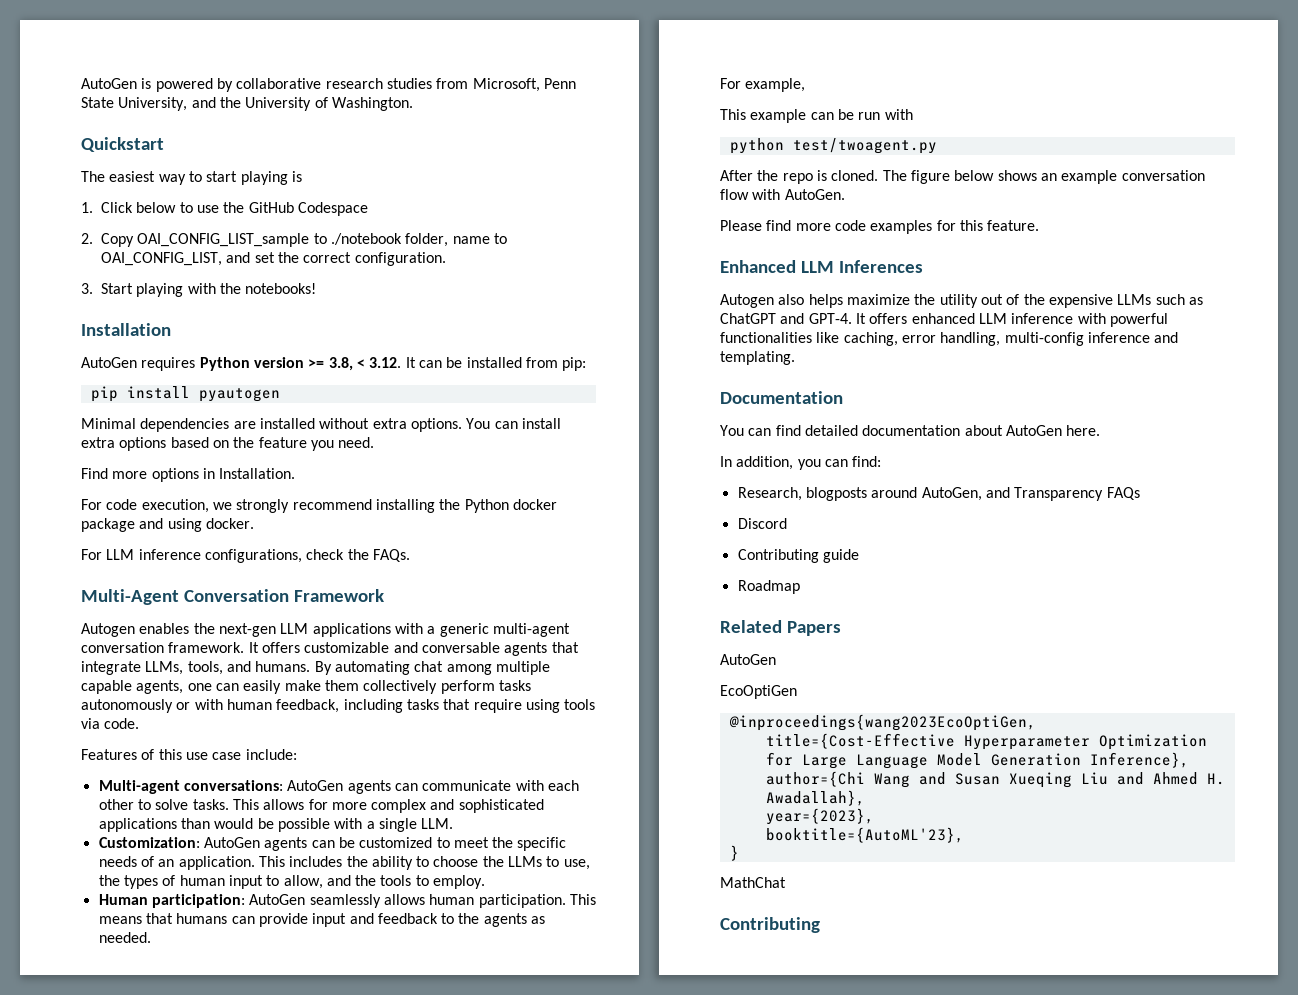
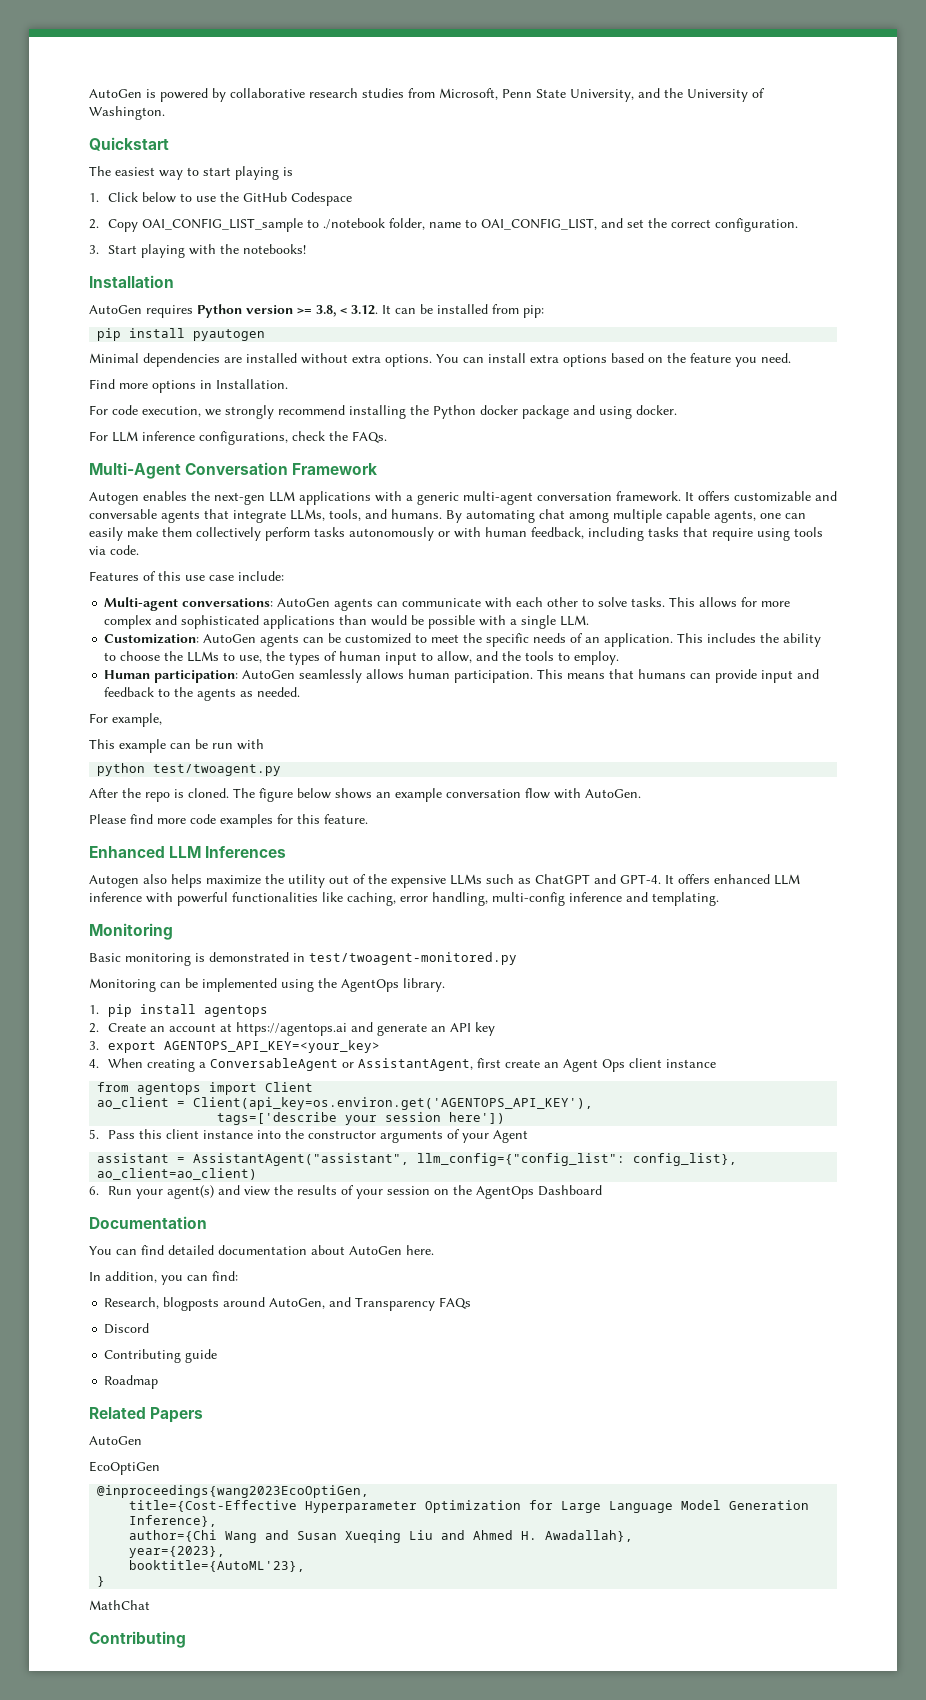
(795, 358) none -> [89,923,173,940] [89,952,517,966] [89,978,445,992] [89,1004,268,1017] [89,1022,495,1036] [89,1040,380,1053] [89,1058,716,1072] [97,1082,314,1095] [97,1097,594,1110] [217,1112,506,1125] [89,1129,528,1143] [97,1153,738,1166] [97,1168,258,1180] [89,1185,602,1199] // Monitoring // Basic monitoring is demonstrated in test/twoagent-monitored.py // Monitoring can be implemented using the AgentOps library. // 1. pip install agentops // 2. Create an account at https://agentops.ai and generate an API key // 3. export AGENTOPS_API_KEY=<your_key> // 4. When creating a ConversableAgent or AssistantAgent, first create an Agent Ops client instance // from agentops import Client // ao_client = Client(api_key=os.environ.get('AGENTOPS_API_KEY'), // tags=['describe your session here']) // 5. Pass this client instance into the constructor arguments of your Agent // assistant = AssistantAgent("assistant", llm_config={"config_list": config_list}, ao_client=ao_client) // 6. Run your agent(s) and view the results of your session on the AgentOps Dashboard

